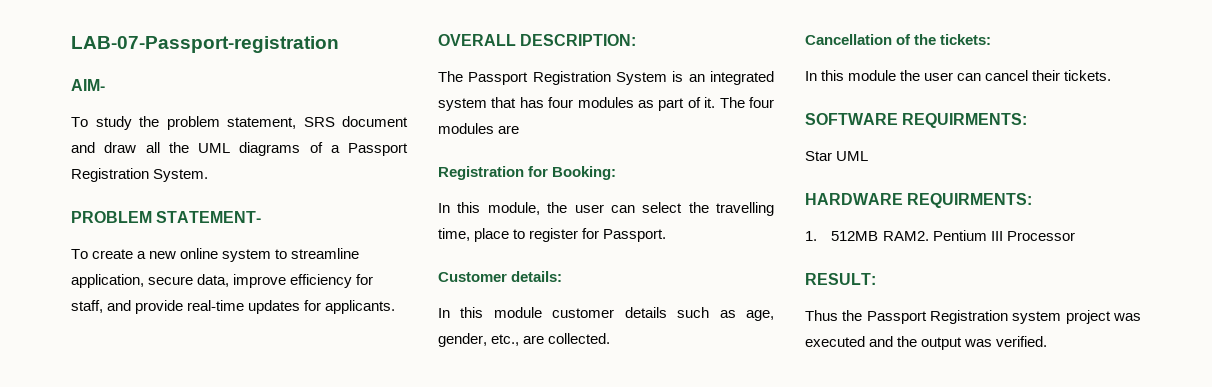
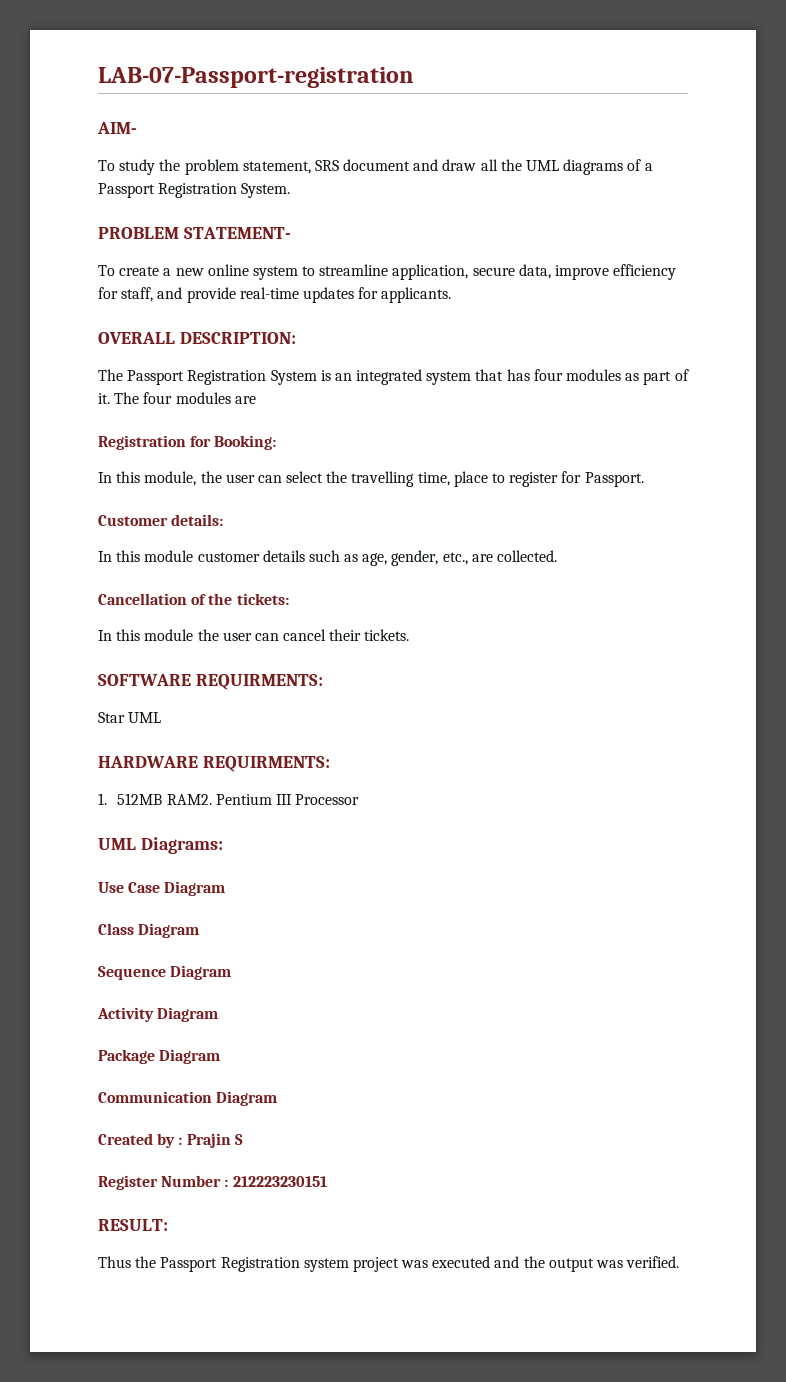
(1075, 236) none -> [98,837,223,854] [98,881,226,896] [98,923,200,938] [98,965,232,980] [97,1007,219,1022] [98,1049,221,1064] [98,1091,278,1106] [98,1133,243,1148] [98,1175,327,1190] // UML Diagrams: // Use Case Diagram // Class Diagram // Sequence Diagram // Activity Diagram // Package Diagram // Communication Diagram // Created by : Prajin S // Register Number : 212223230151

